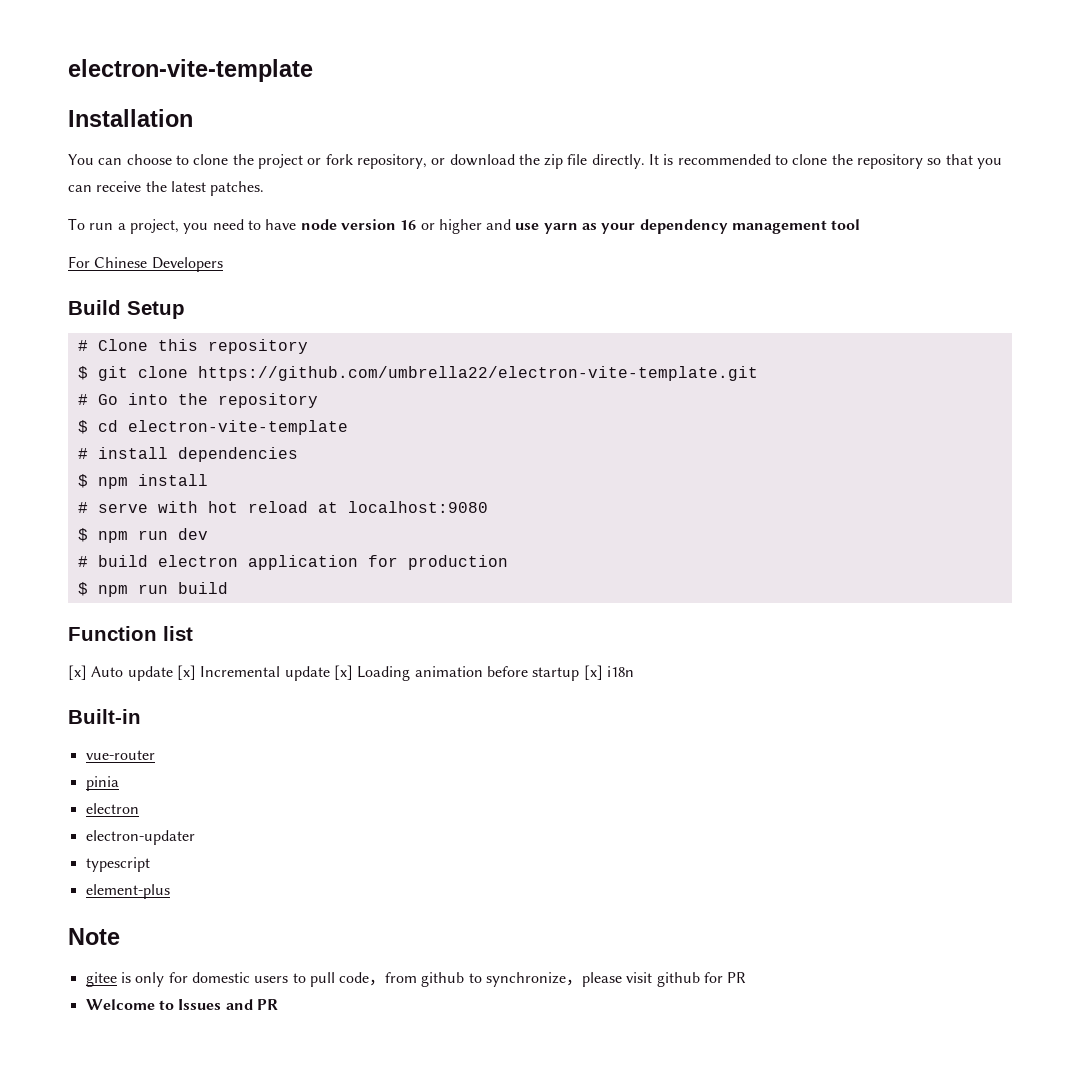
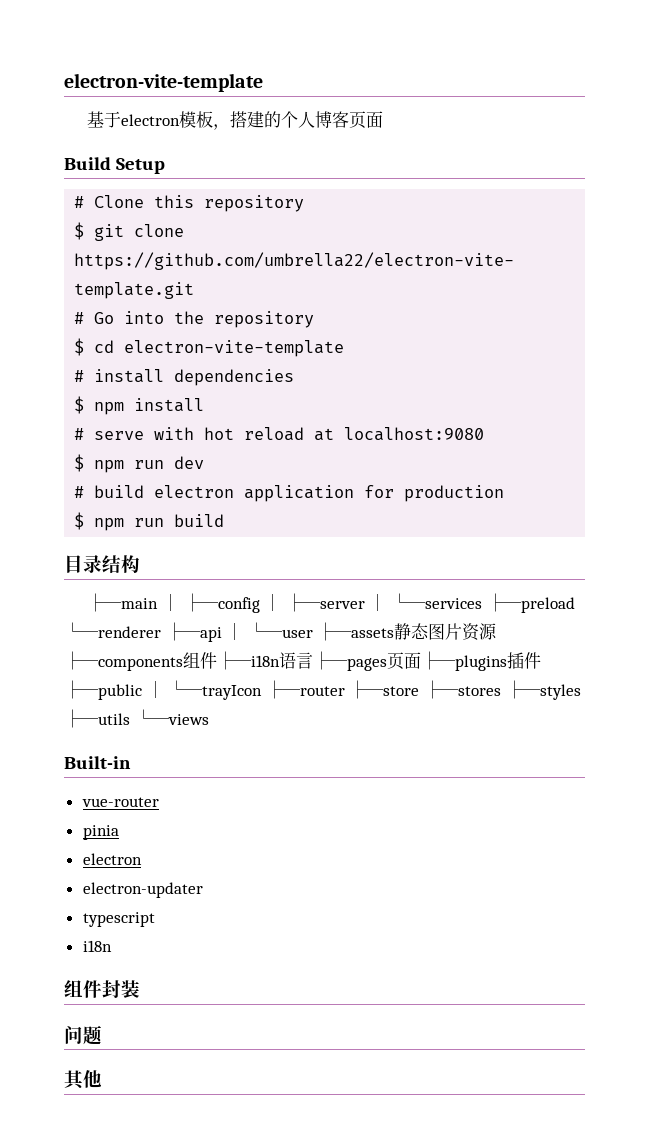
[68,59,313,82] [68,109,193,127] [68,154,1003,169] [68,181,265,196] [68,218,861,234] [68,256,223,272] electron-vite-template // Installation // You can choose to clone the project or fork repository, or download the zip file directly. It is recommended to clone the repository so that you can receive the latest patches. // To run a project, you need to have node version 16 or higher and use yarn as your dependency management tool // For Chinese Developers -> [64,73,263,92] [87,111,384,130] electron-vite-template // 基于electron模板，搭建的个人博客页面
[68,626,193,641] [68,665,634,681] Function list // [x] Auto update [x] Incremental update [x] Loading animation before startup [x] i18n -> [64,555,140,574] [87,593,575,613] [64,622,498,642] [64,651,541,671] [64,680,581,700] [64,709,209,728] 目录结构 // ├─main │ ├─config │ ├─server │ └─services ├─preload └─renderer ├─api │ └─user ├─assets静态图片资源├─components组件├─i18n语言├─pages页面├─plugins插件├─public │ └─trayIcon ├─router ├─store ├─stores ├─styles ├─utils └─views
[85,884,170,899] [68,928,120,945] [85,972,747,987] [85,999,278,1010] element-plus // Note // gitee is only for domestic users to pull code，from github to synchronize，please visit github for PR // Welcome to Issues and PR -> [82,940,112,952] [64,980,140,998] [64,1025,102,1045] [64,1070,102,1090] i18n // 组件封装 // 问题 // 其他

